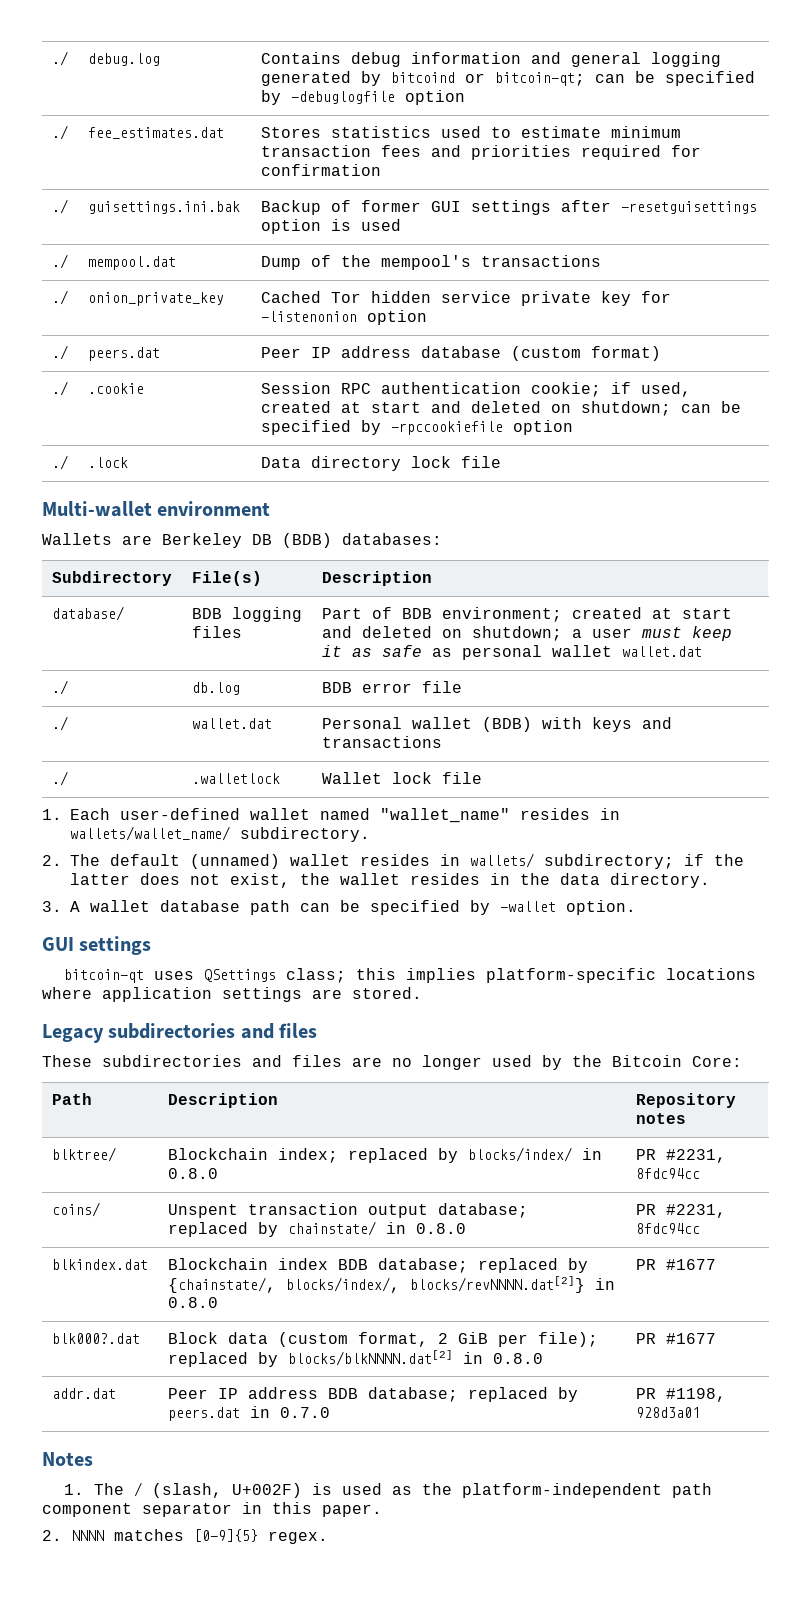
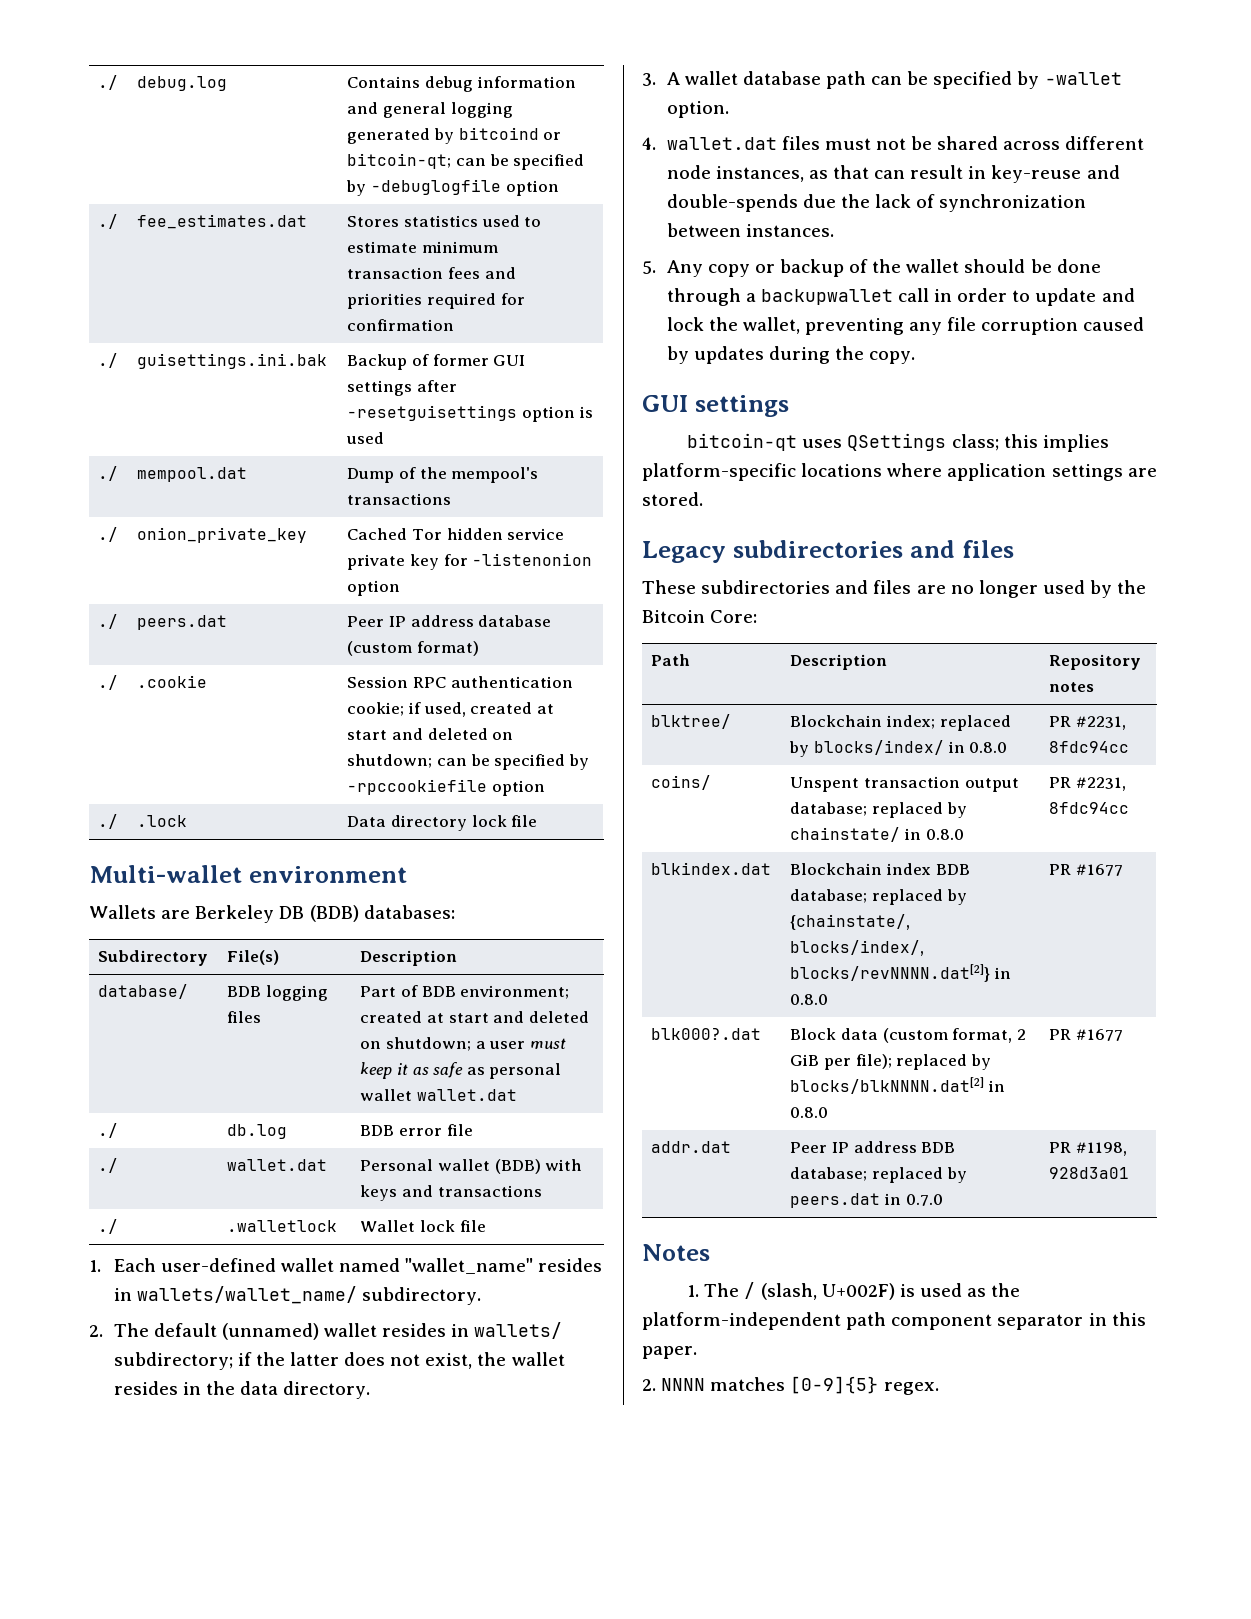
(636, 907) none -> [642,136,1145,150] [666,165,1120,183] [666,194,1087,212] [666,223,834,237] [642,259,1101,277] [666,288,1135,306] [666,317,1145,335] [666,346,916,364] // 4. wallet.dat files must not be shared across different node instances, as that can result in key-reuse and double-spends due the lack of synchronization between instances. // 5. Any copy or backup of the wallet should be done through a backupwallet call in order to update and lock the wallet, preventing any file corruption caused by updates during the copy.

